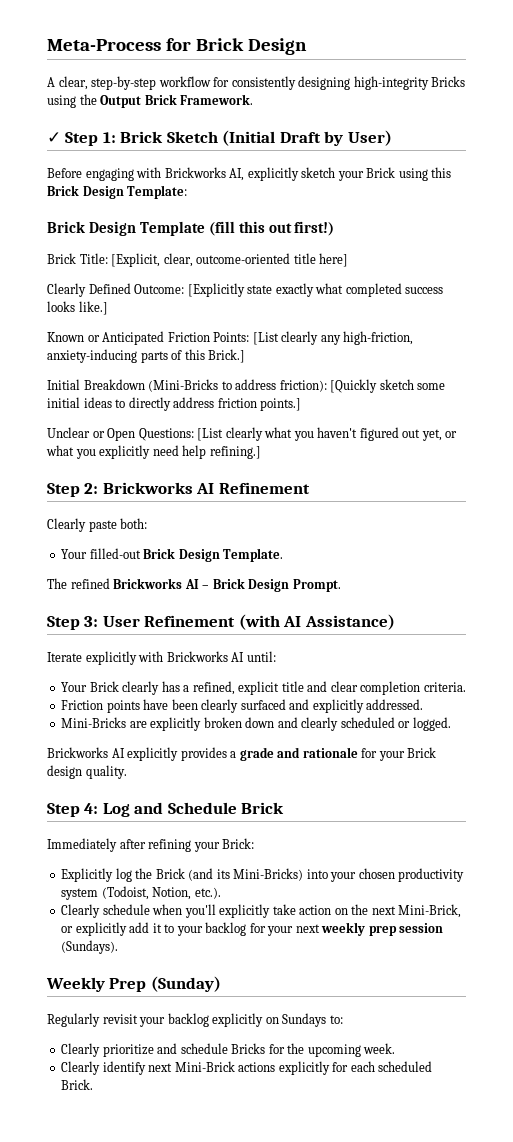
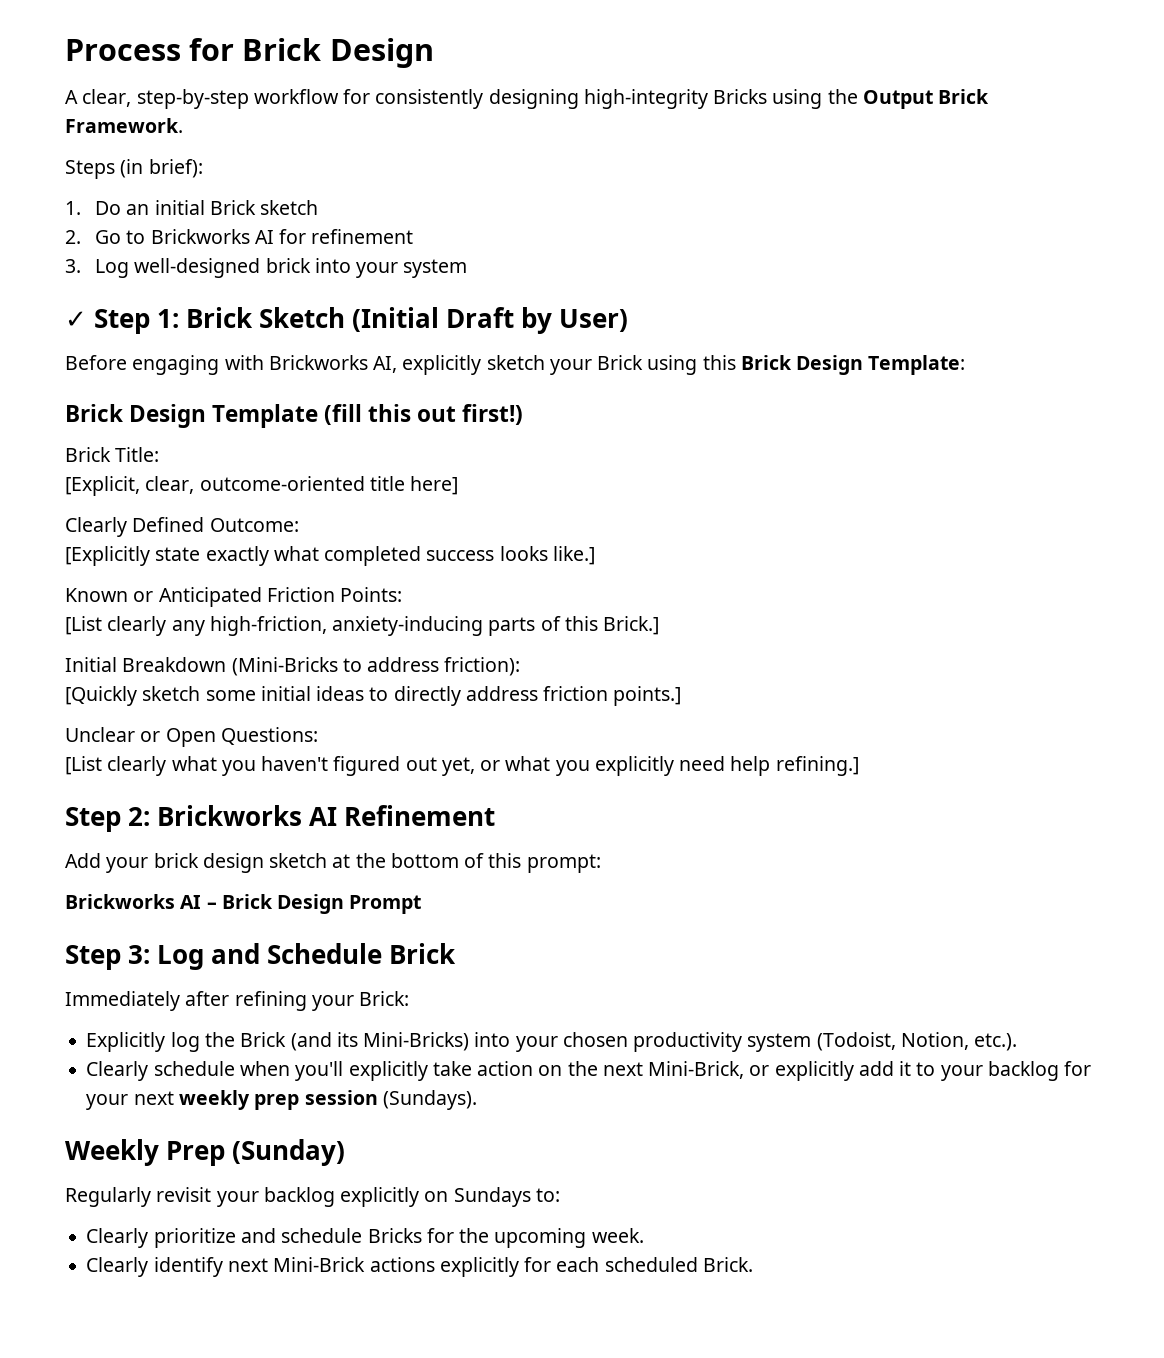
[47,39,161,51] Meta-Process -> [65,39,181,61] Process
(254, 99) none -> [65,159,203,179] [65,200,319,215] [65,229,414,244] [65,258,468,278] // Steps (in brief): // 1. Do an initial Brick sketch // 2. Go to Brickworks AI for refinement // 3. Log well-designed brick into your system
(108, 258) none -> (160, 454) //
(185, 289) none -> (299, 525) //
(250, 337) none -> (403, 594) //
(327, 386) none -> (521, 666) //
(194, 434) none -> (318, 736) //
[47,518,148,532] [61,548,284,562] [47,578,110,589] Clearly paste both: // Your filled-out Brick Design Template. // The refined -> [65,853,601,873] Add your brick design sketch at the bottom of this prompt: //
[292,579,341,592] Prompt. -> [349,895,422,914] Prompt
[102,614,395,630] [47,651,276,665] [61,681,466,695] [61,699,424,713] [61,717,451,731] [47,747,437,761] [47,765,127,779] [47,803,99,817] User Refinement (with AI Assistance) // Iterate explicitly with Brickworks AI until: // Your Brick clearly has a refined, explicit title and clear completion criteria. // Friction points have been clearly surfaced and explicitly addressed. // Mini-Bricks are explicitly broken down and clearly scheduled or logged. // Brickworks AI explicitly provides a grade and rationale for your Brick design quality. // Step 4: -> (151, 954) none

